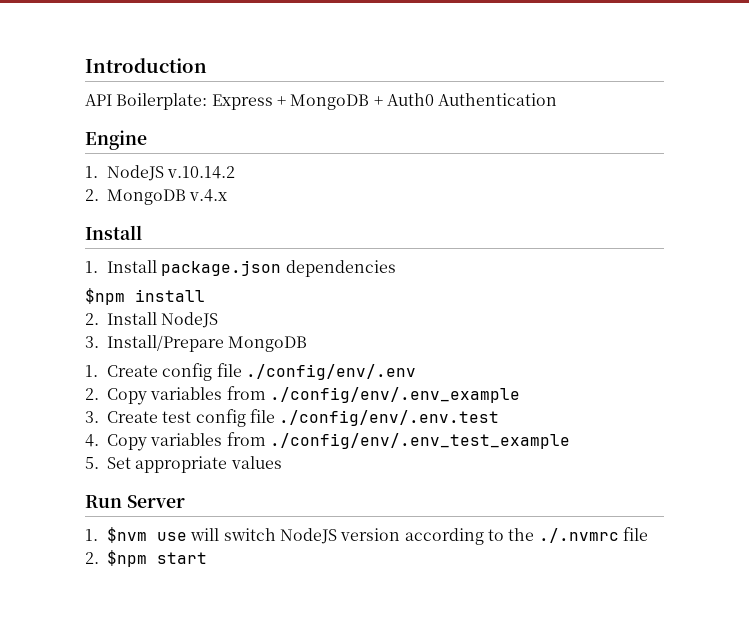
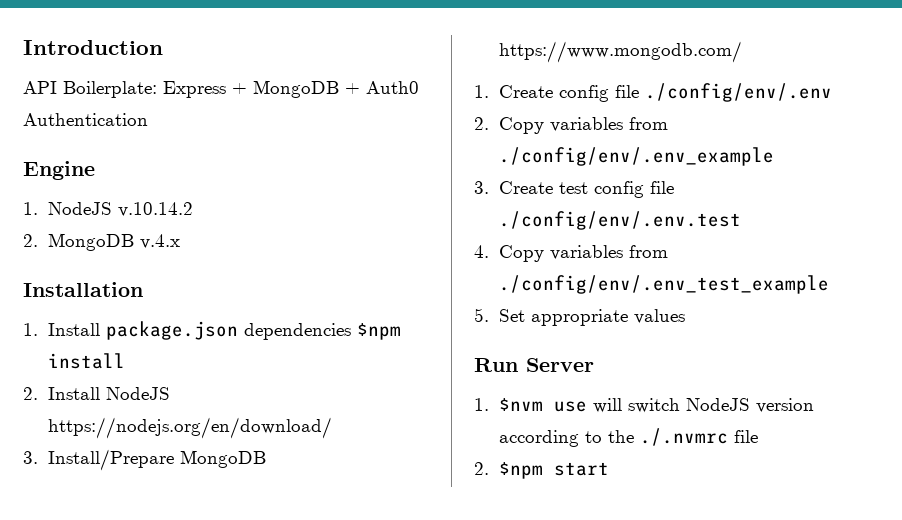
[85,225,142,240] Install -> [23,282,143,297] Installation
(396, 268) // -> (351, 331) none
(219, 320) none -> [47,417,332,439] https://nodejs.org/en/download/
(308, 344) none -> [498,41,742,63] https://www.mongodb.com/

